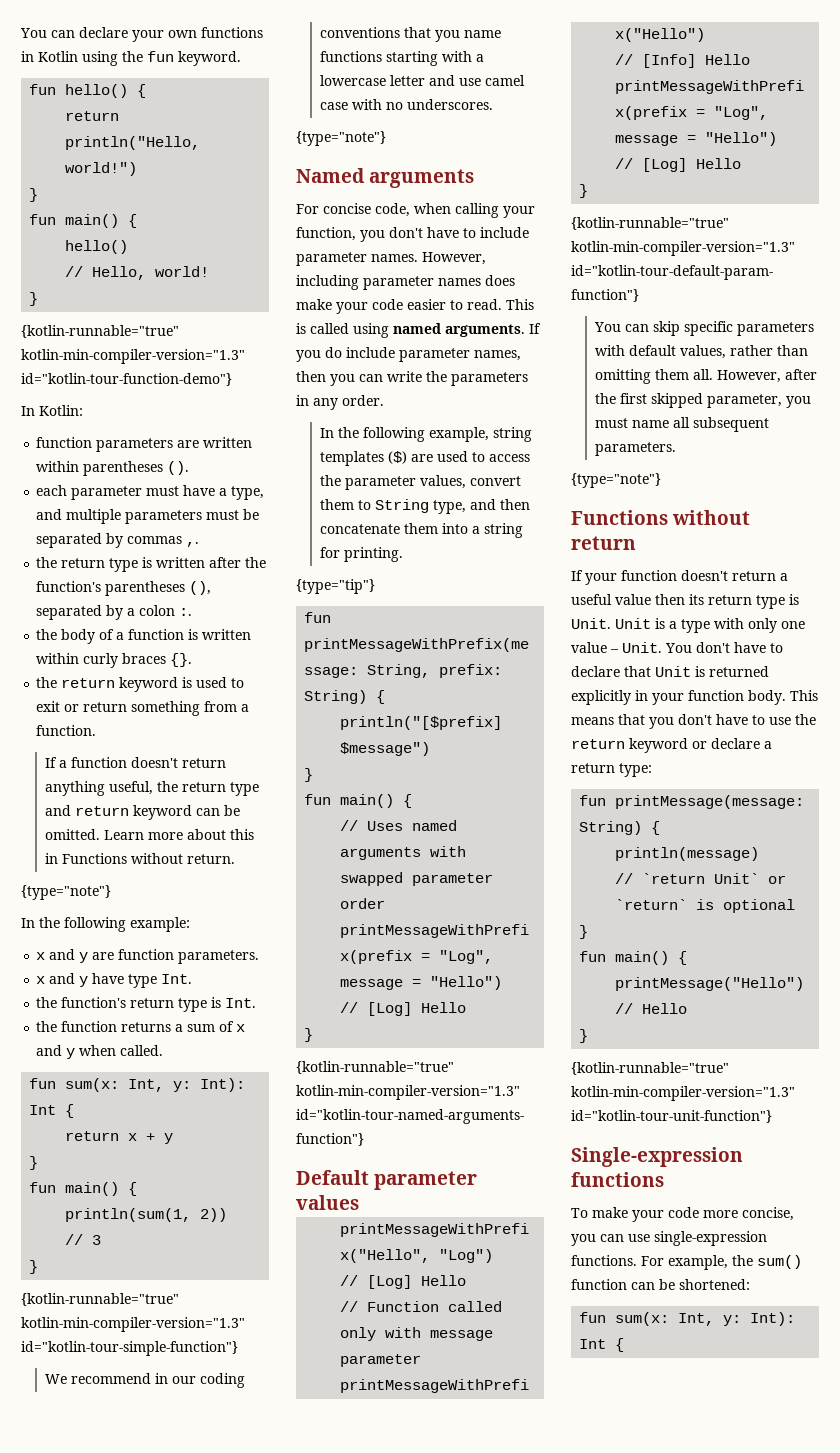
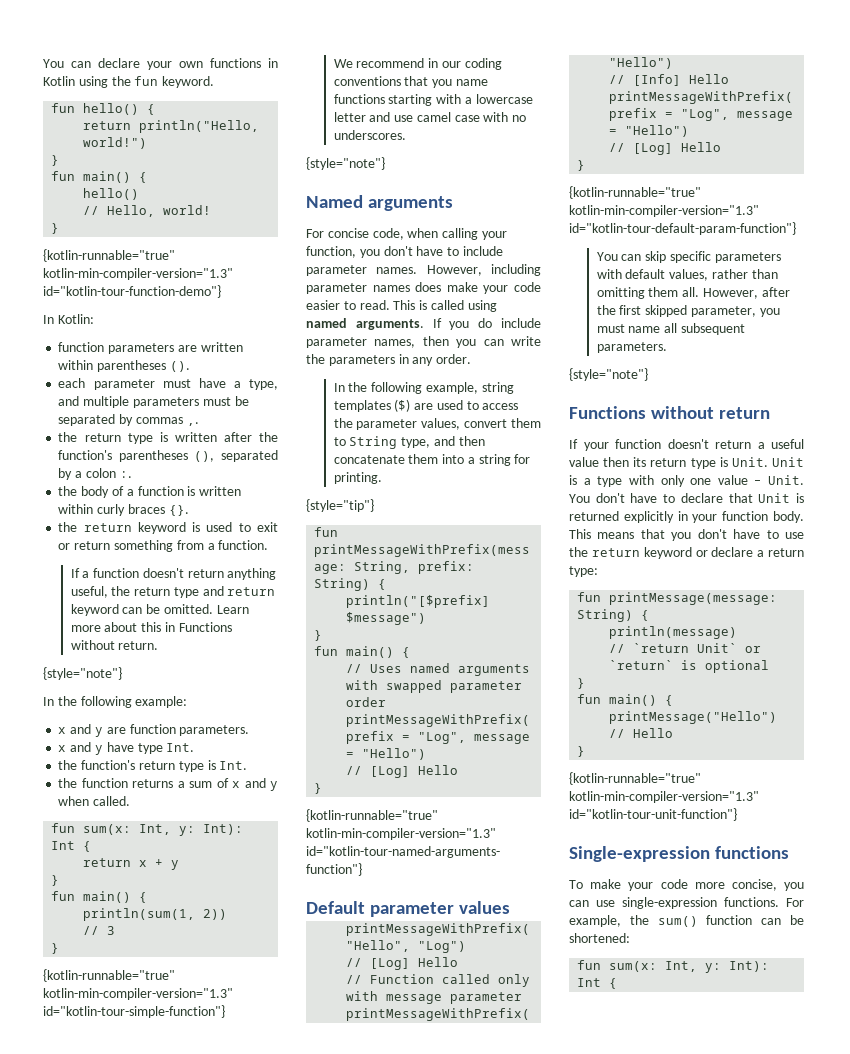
[21,885,111,900] {type="note"} -> [43,667,122,680] {style="note"}
[296,131,386,146] {type="note"} -> [306,157,385,170] {style="note"}
[296,579,375,594] {type="tip"} -> [306,499,374,512] {style="tip"}
[571,473,661,488] {type="note"} -> [569,368,648,381] {style="note"}

